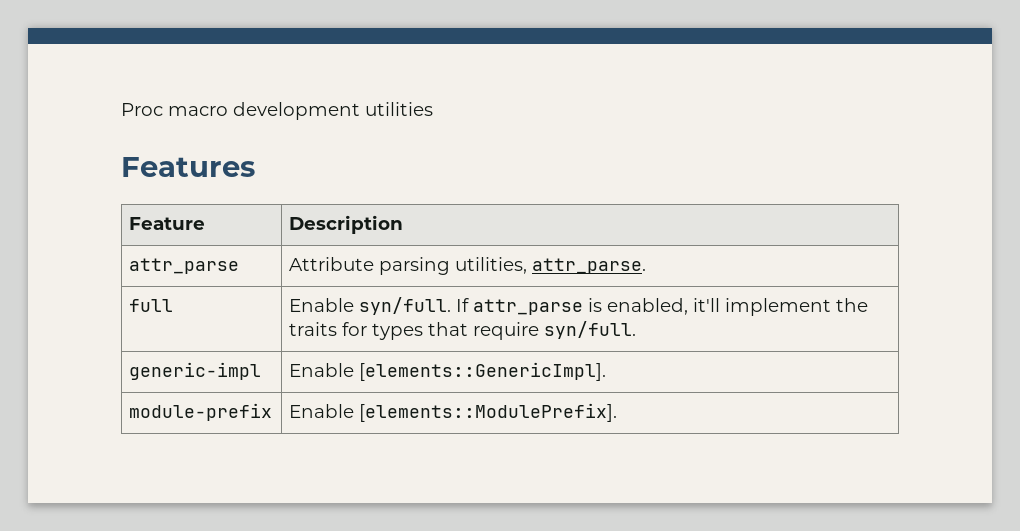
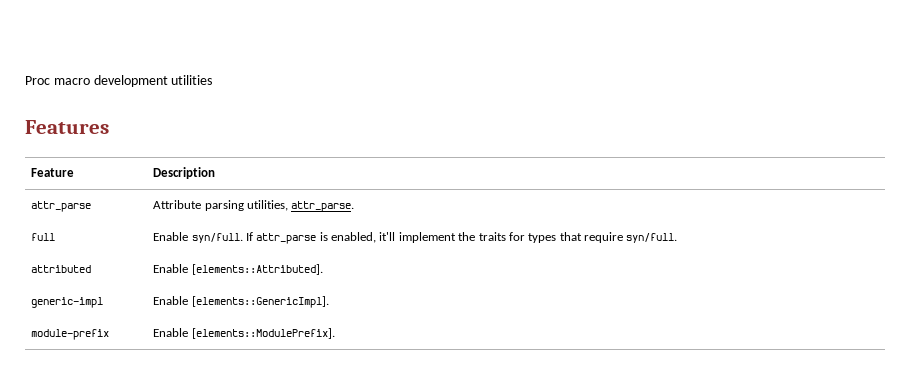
(637, 330) none -> [31,265,92,273] [153,264,323,275] // attributed | Enable [elements::Attributed].

